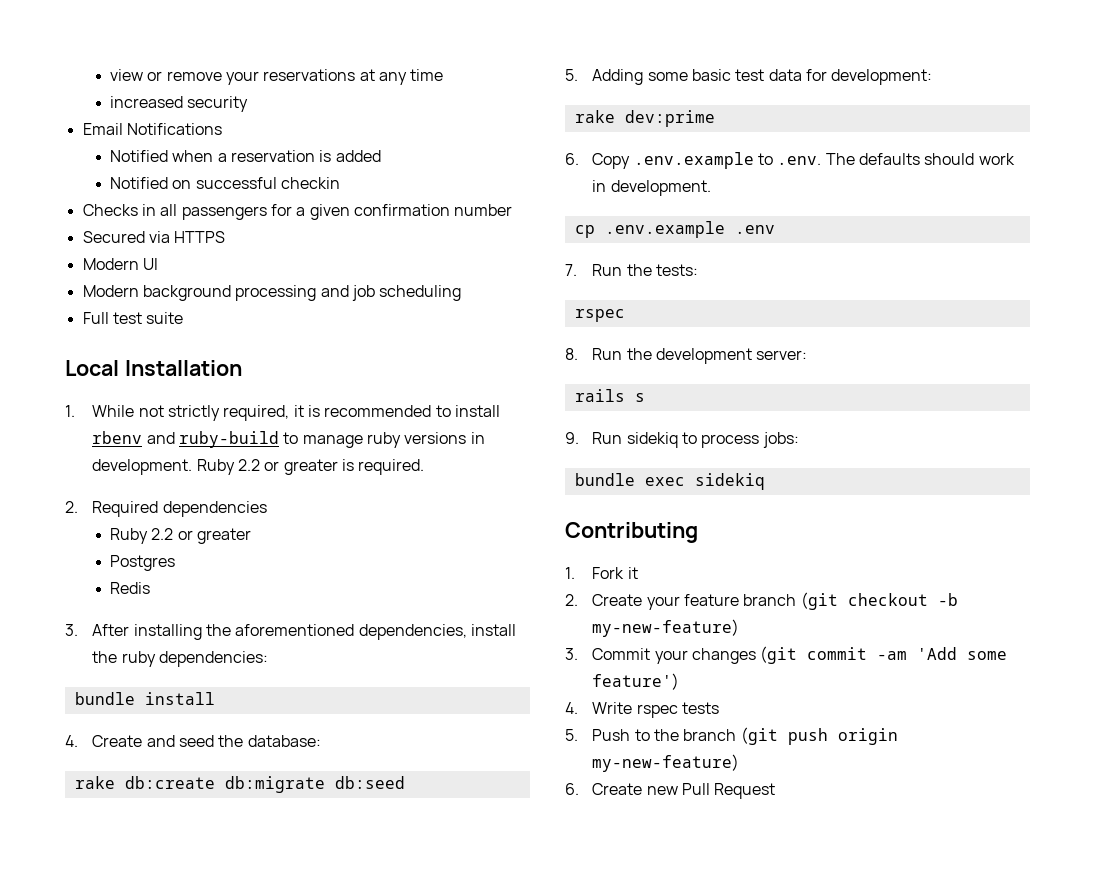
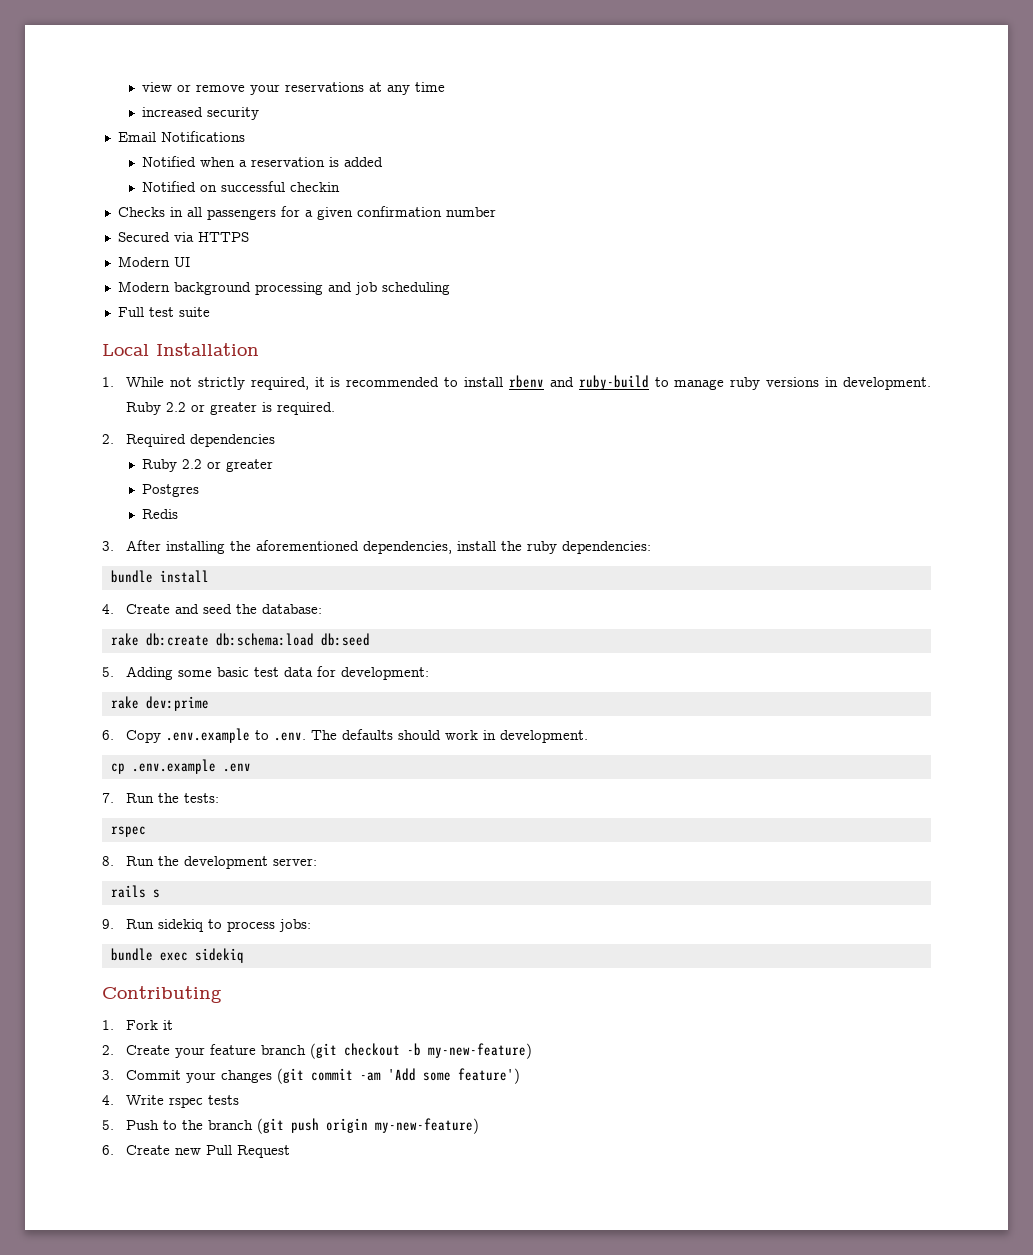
[224,776,325,793] db:migrate -> [215,633,314,646] db:schema:load

